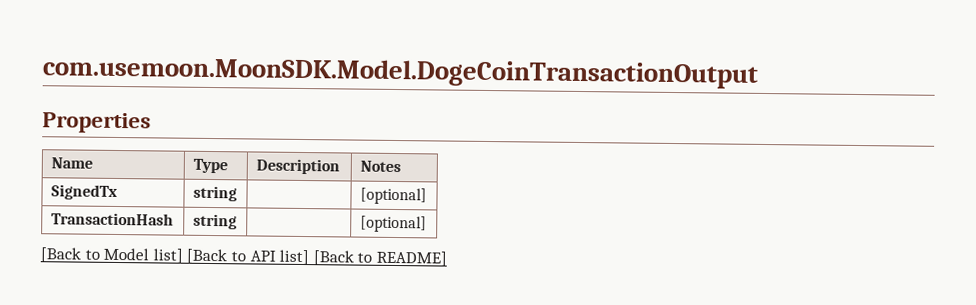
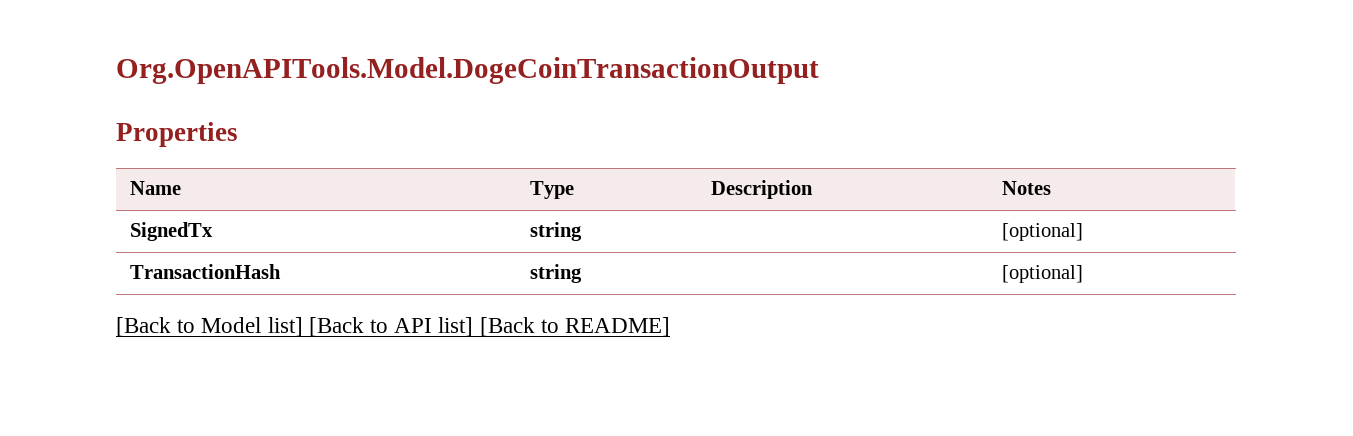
[42,56,758,89] com.usemoon.MoonSDK.Model.DogeCoinTransactionOutput -> [116,57,819,84] Org.OpenAPITools.Model.DogeCoinTransactionOutput

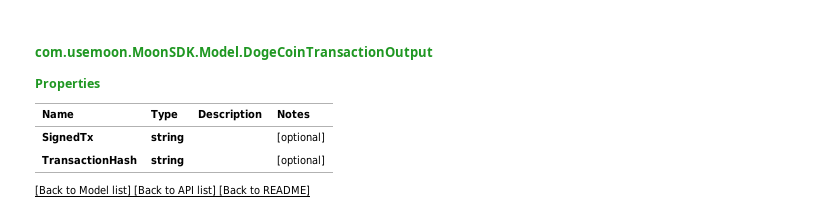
[116,57,819,84] Org.OpenAPITools.Model.DogeCoinTransactionOutput -> [35,46,433,60] com.usemoon.MoonSDK.Model.DogeCoinTransactionOutput

